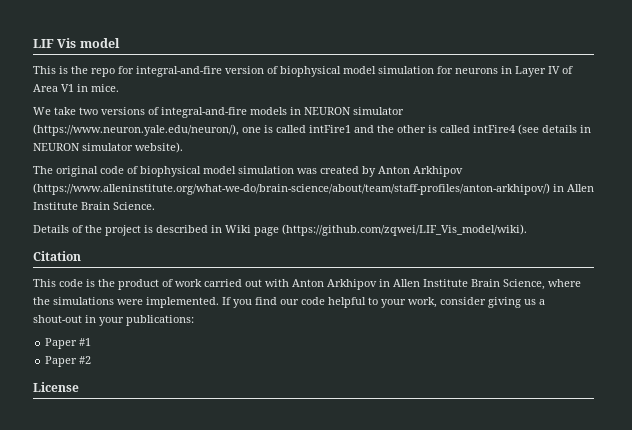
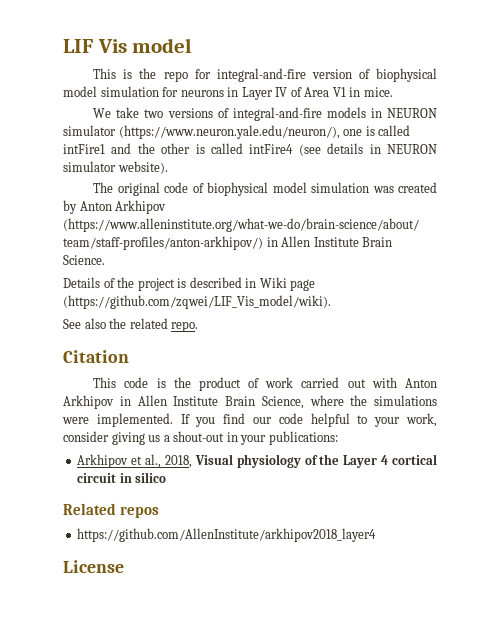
(527, 230) none -> [63,318,199,332] // See also the related repo.
[45,338,92,349] [45,356,92,367] Paper #1 // Paper #2 -> [77,454,437,468] [77,472,167,483] [63,503,160,518] [77,528,377,542] Arkhipov et al., 2018, Visual physiology of the Layer 4 cortical circuit in silico // Related repos // https://github.com/AllenInstitute/arkhipov2018_layer4

